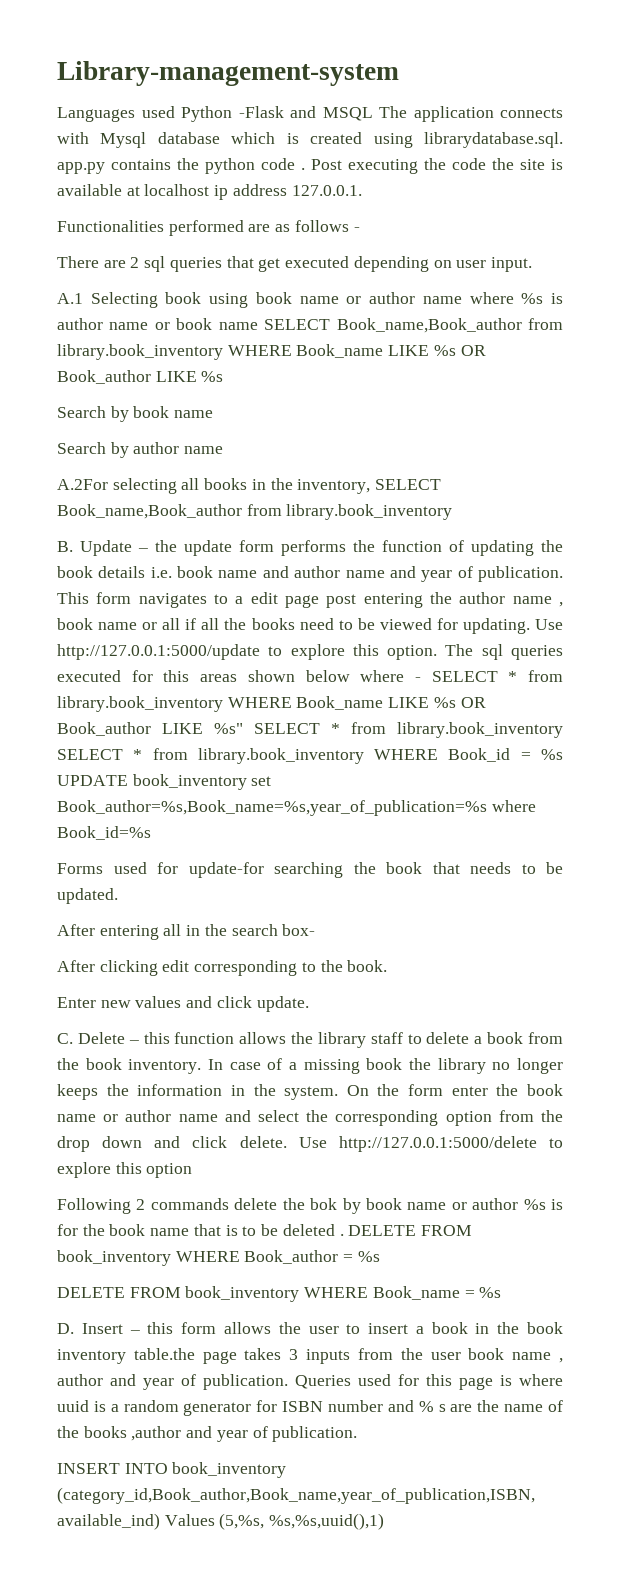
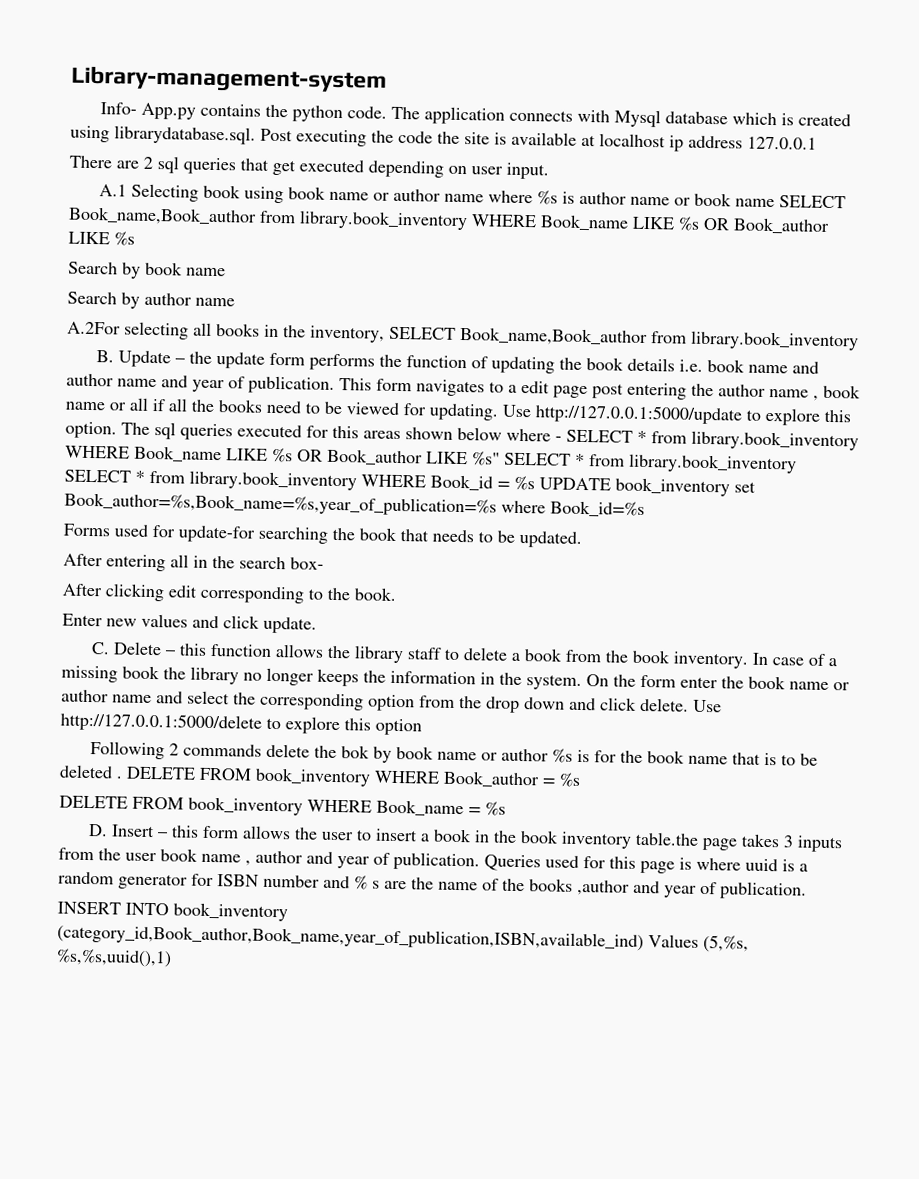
[57,106,373,122] Languages used Python -Flask and MSQL -> [100,102,388,123] Info- App.py contains the python code.
[57,158,305,174] app.py contains the python code . -> (256, 135) none
[291,185,362,196] [57,220,360,236] 127.0.0.1. // Functionalities performed are as follows - -> [747,136,817,150] 127.0.0.1

